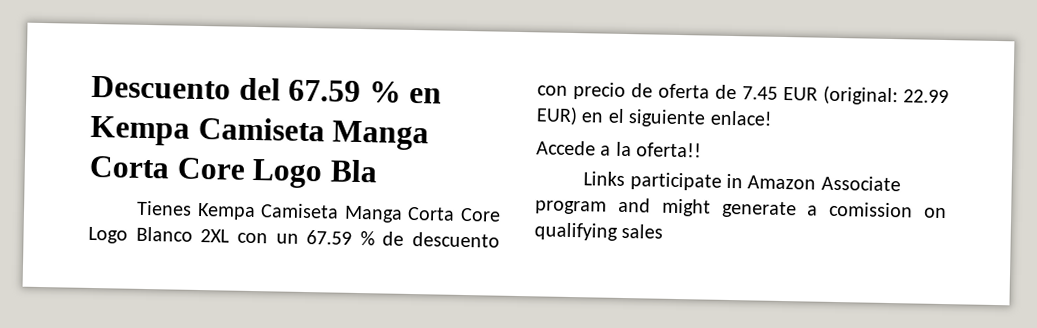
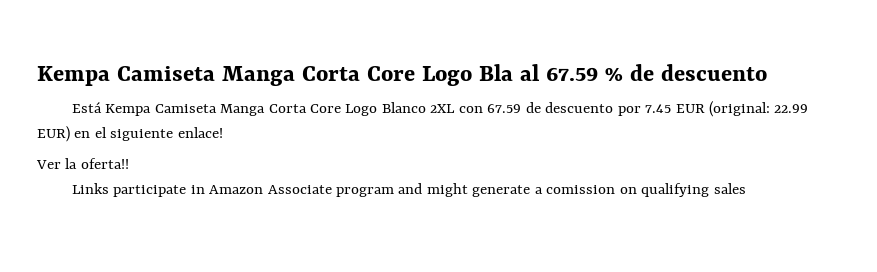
[91,75,443,104] Descuento del 67.59 % en -> (37, 76) none
[136,200,193,216] // Tienes -> [520,64,768,81] [71,102,102,113] al 67.59 % de descuento // Está
[275,230,500,248] [537,82,737,101] un 67.59 % de descuento con precio de oferta de -> [487,102,641,116] 67.59 de descuento por
[536,140,612,156] Accede a -> [36,160,61,169] Ver

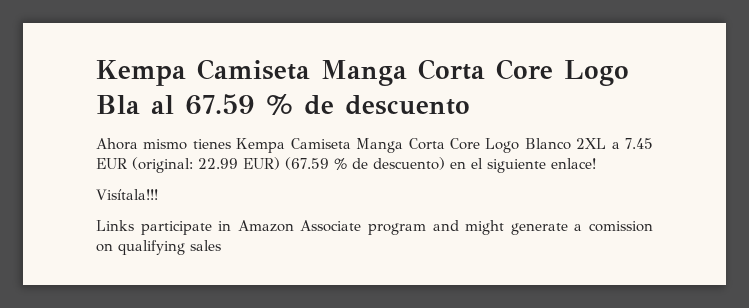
[71,102,102,113] Está -> [96,138,231,150] Ahora mismo tienes
[458,102,641,116] con 67.59 de descuento por -> [611,142,620,149] a
(70, 134) none -> [285,157,445,170] (67.59 % de descuento)
[36,158,129,169] Ver la oferta!! -> [96,189,158,200] Visítala!!!

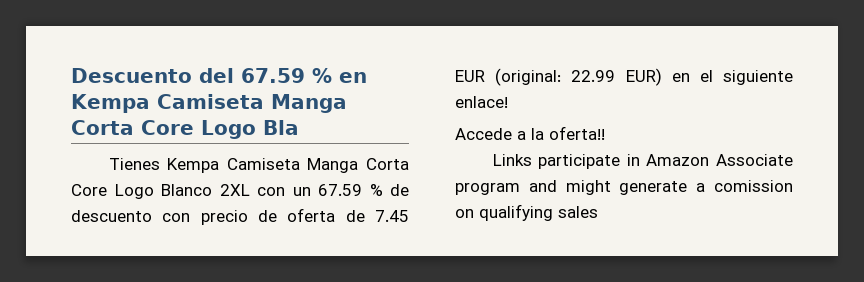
(96, 73) none -> [71,68,367,83] Descuento del 67.59 % en
[151,94,470,115] [96,138,231,150] al 67.59 % de descuento // Ahora mismo tienes -> [108,158,160,170] // Tienes
[611,142,620,149] a -> [257,184,409,196] [71,208,365,225] con un 67.59 % de descuento con precio de oferta de
[285,157,445,170] (67.59 % de descuento) -> (662, 77) none
[96,189,158,200] Visítala!!! -> [455,126,605,140] Accede a la oferta!!

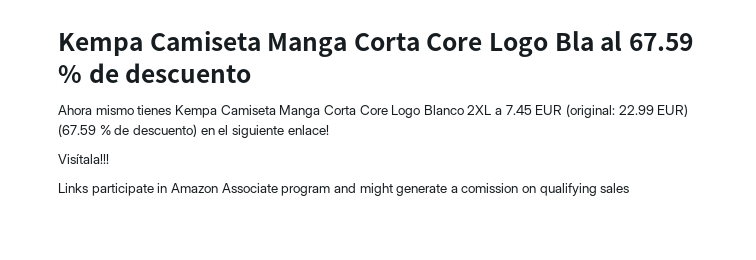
[71,68,367,83] Descuento del 67.59 % en -> (58, 44) none
[108,158,160,170] // Tienes -> [600,31,693,51] [58,63,252,83] [58,105,172,115] al 67.59 % de descuento // Ahora mismo tienes
[257,184,409,196] [71,208,365,225] con un 67.59 % de descuento con precio de oferta de -> [495,108,503,115] a
(662, 77) none -> [58,124,197,137] (67.59 % de descuento)
[455,126,605,140] Accede a la oferta!! -> [58,154,109,164] Visítala!!!

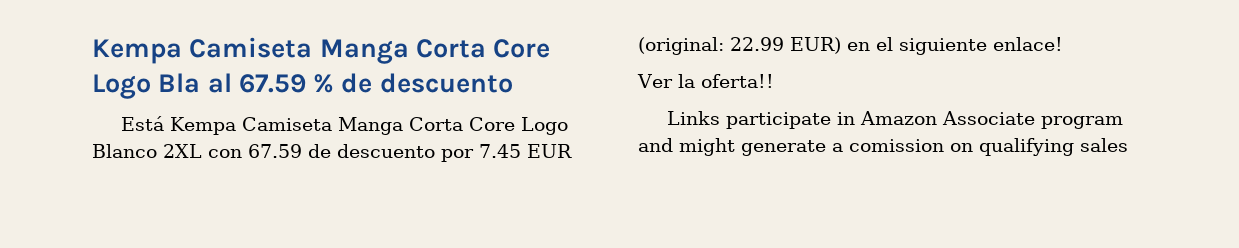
[58,105,172,115] Ahora mismo tienes -> [120,116,164,131] Está
[495,108,503,115] a -> [208,144,474,162] con 67.59 de descuento por
[58,124,197,137] (67.59 % de descuento) -> (841, 45) none
[58,154,109,164] Visítala!!! -> [637,74,774,88] Ver la oferta!!

